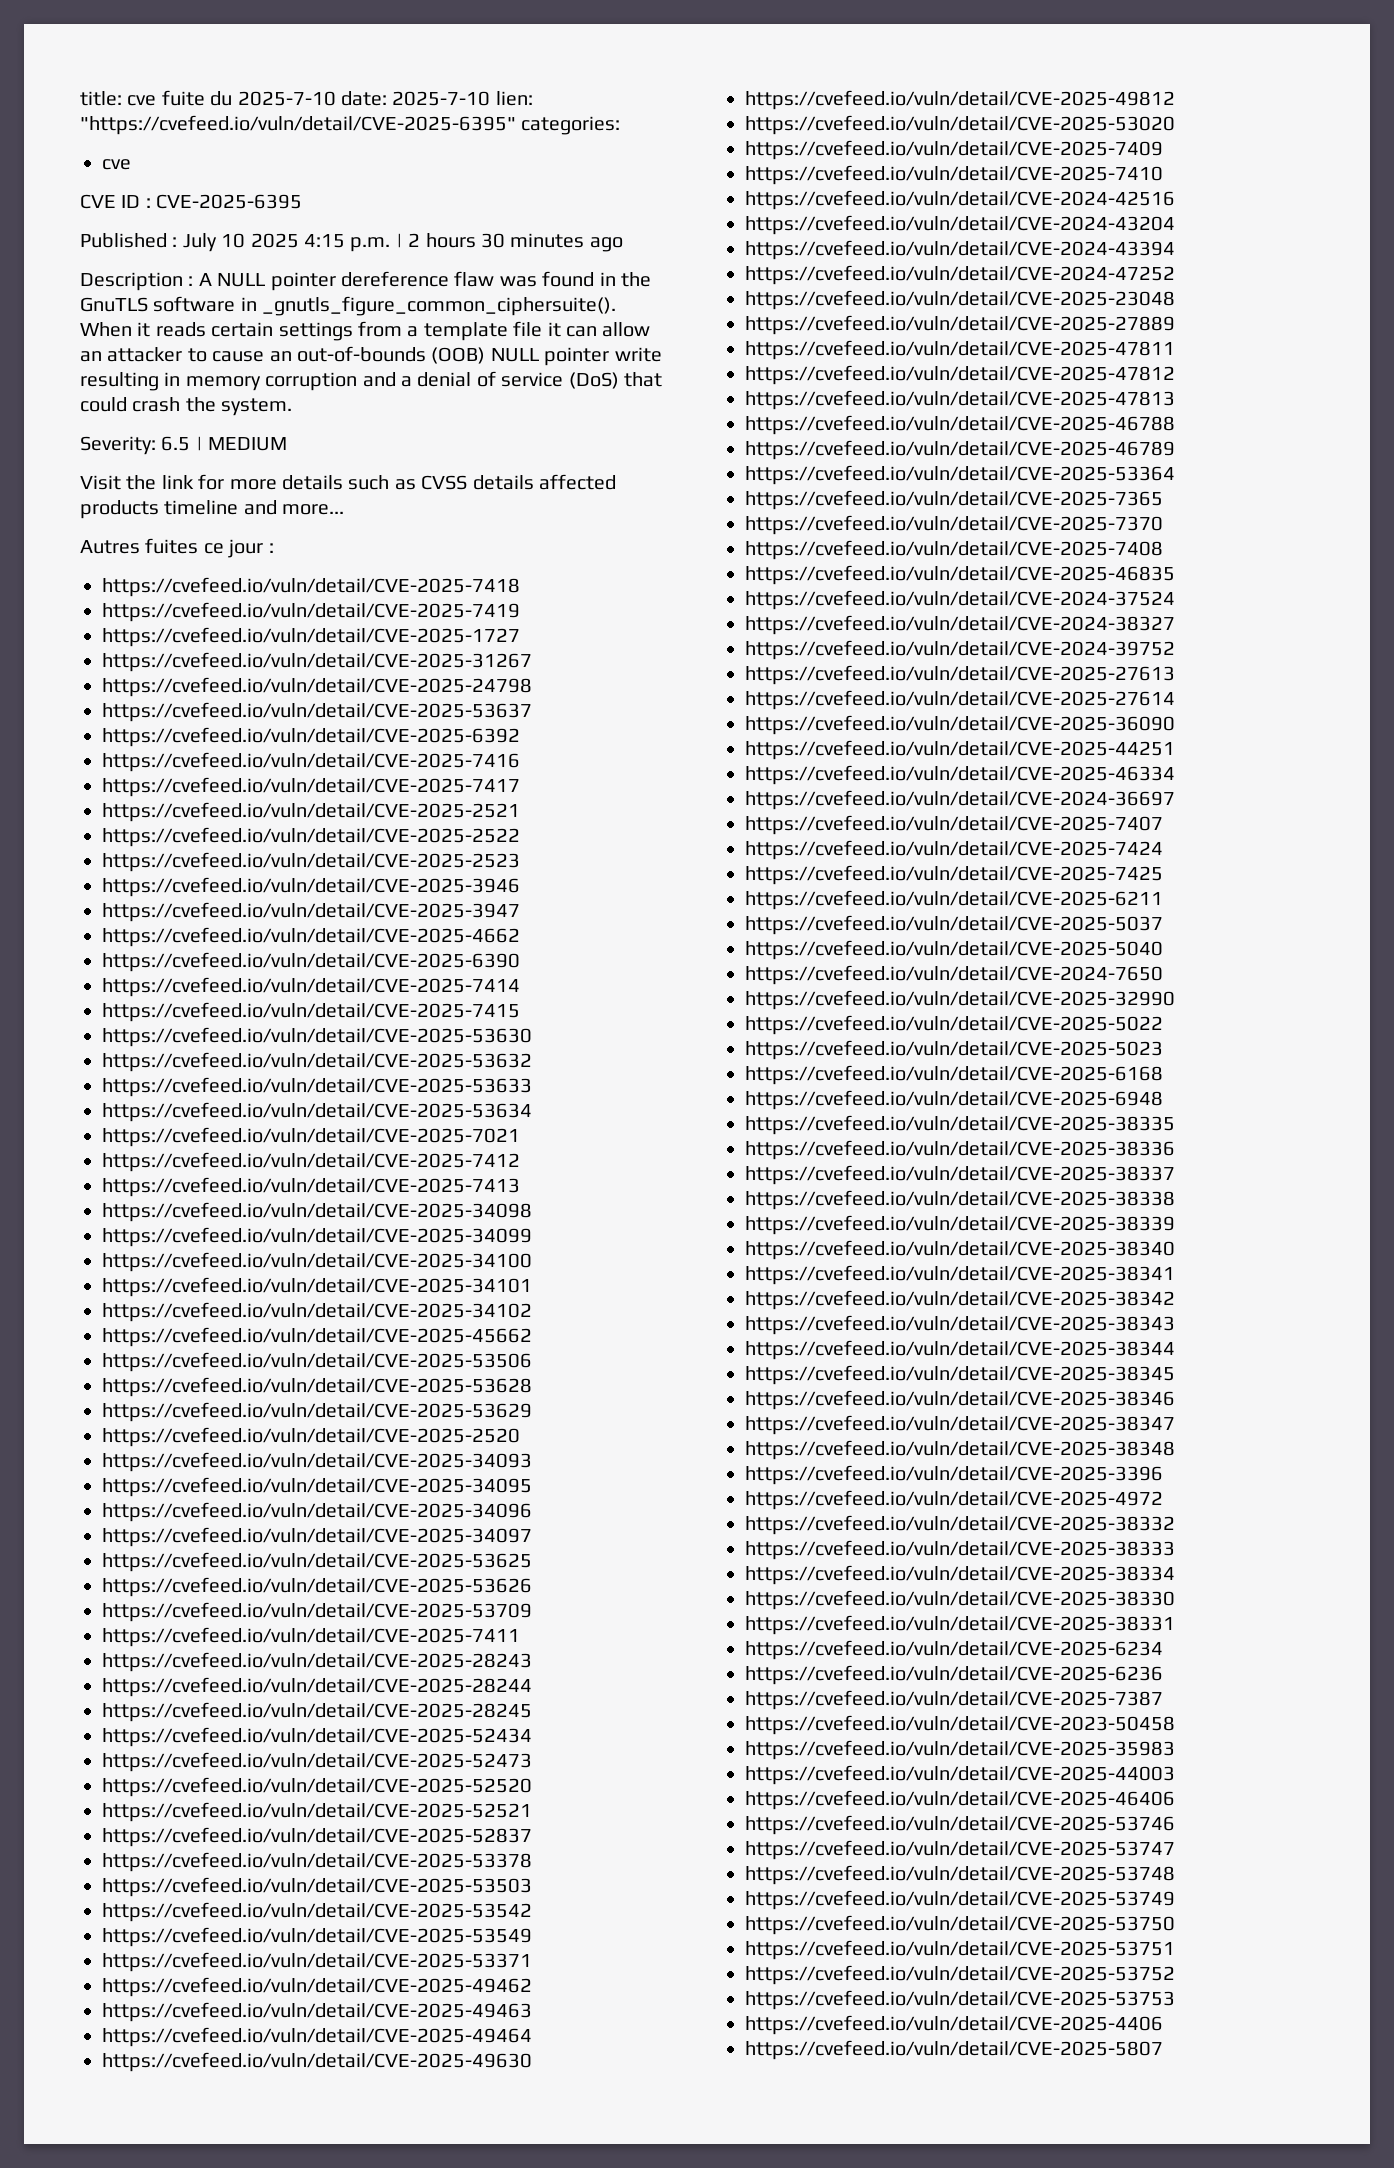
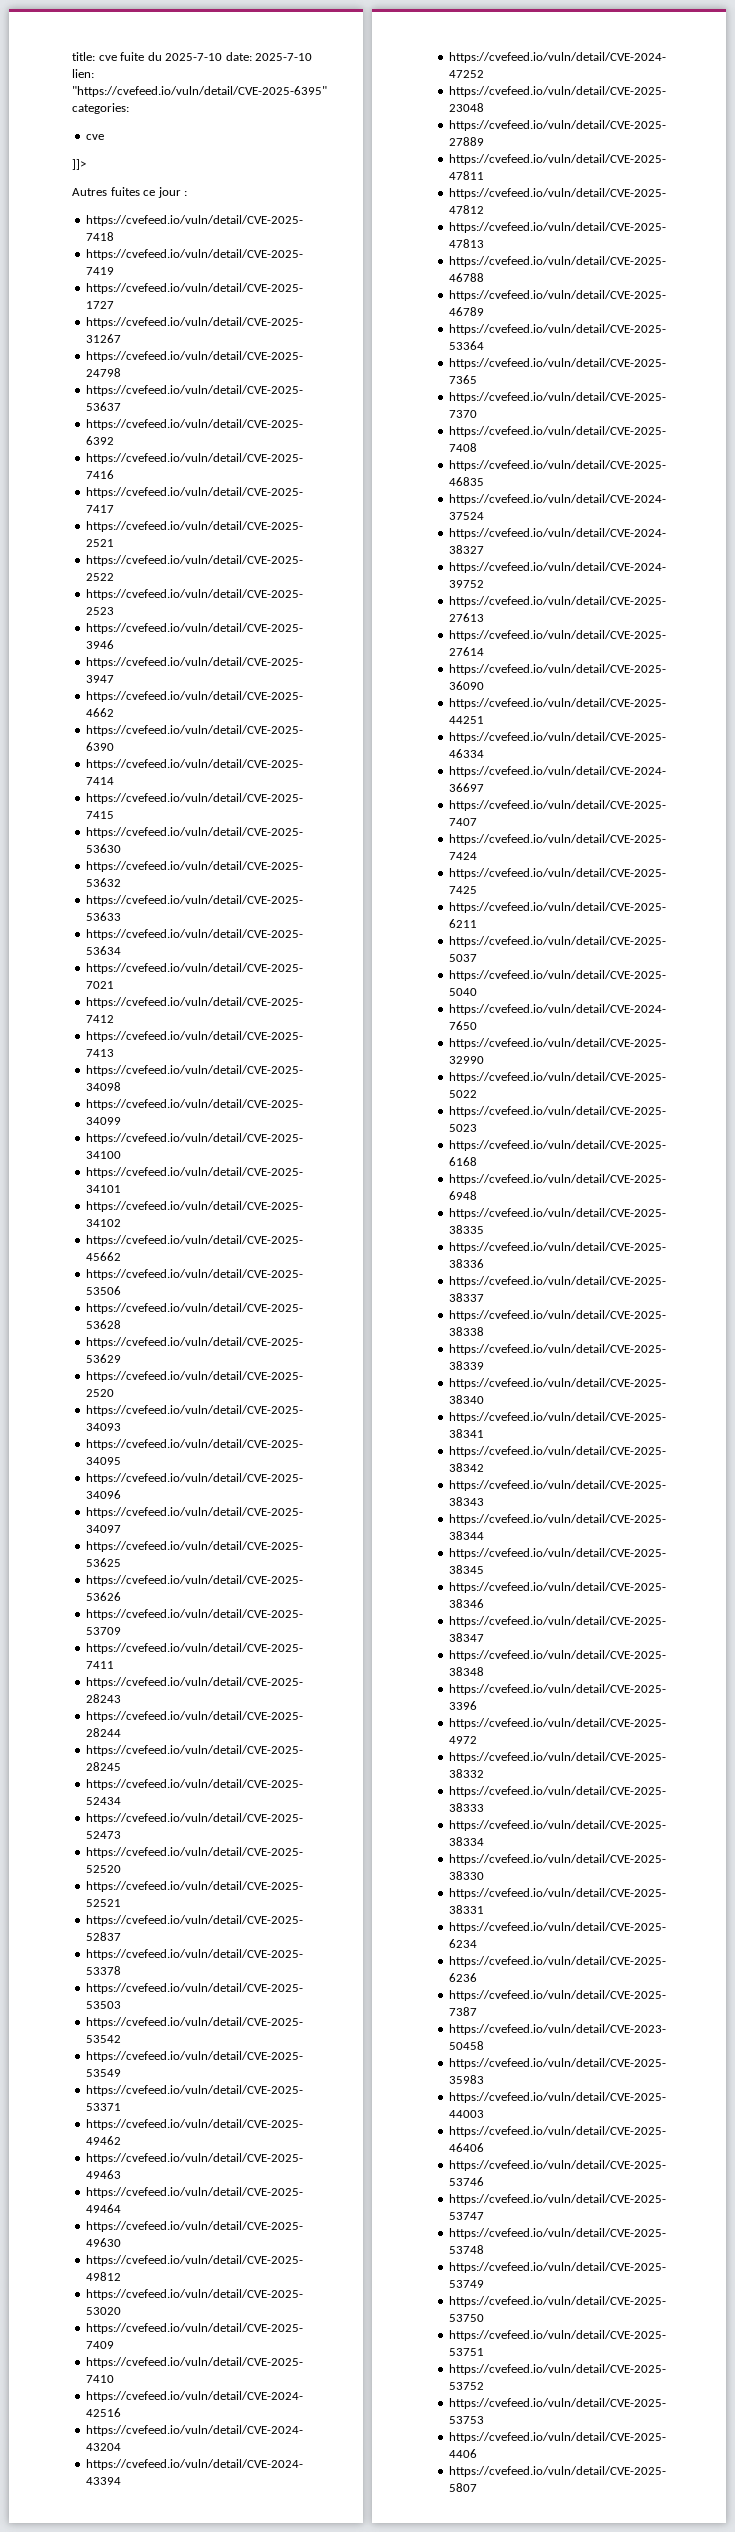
[80,194,303,209] [80,233,623,252] [80,271,651,291] [80,296,617,316] [80,321,651,341] [80,346,662,366] [80,371,662,391] [80,397,293,416] [80,436,288,455] [80,474,616,490] [80,500,345,519] CVE ID : CVE-2025-6395 // Published : July 10 2025 4:15 p.m. | 2 hours 30 minutes ago // Description : A NULL pointer dereference flaw was found in the GnuTLS software in _gnutls_figure_common_ciphersuite(). When it reads certain settings from a template file it can allow an attacker to cause an out-of-bounds (OOB) NULL pointer write resulting in memory corruption and a denial of service (DoS) that could crash the system. // Severity: 6.5 | MEDIUM // Visit the link for more details such as CVSS details affected products timeline and more... -> [72,159,86,170] ]]>

